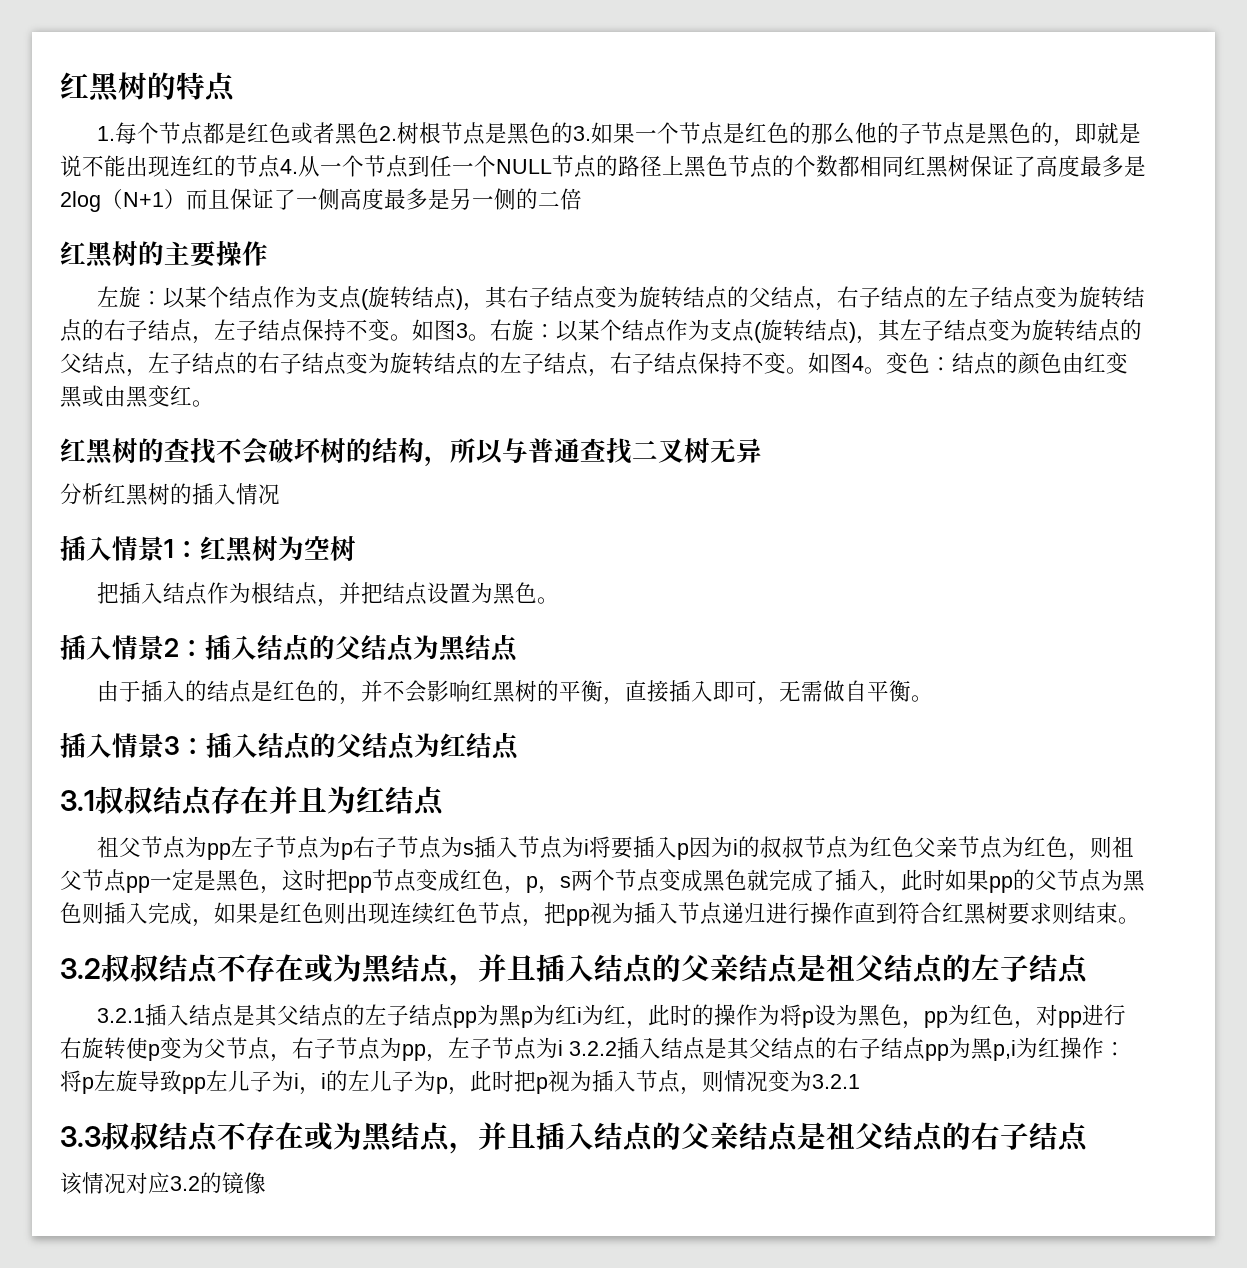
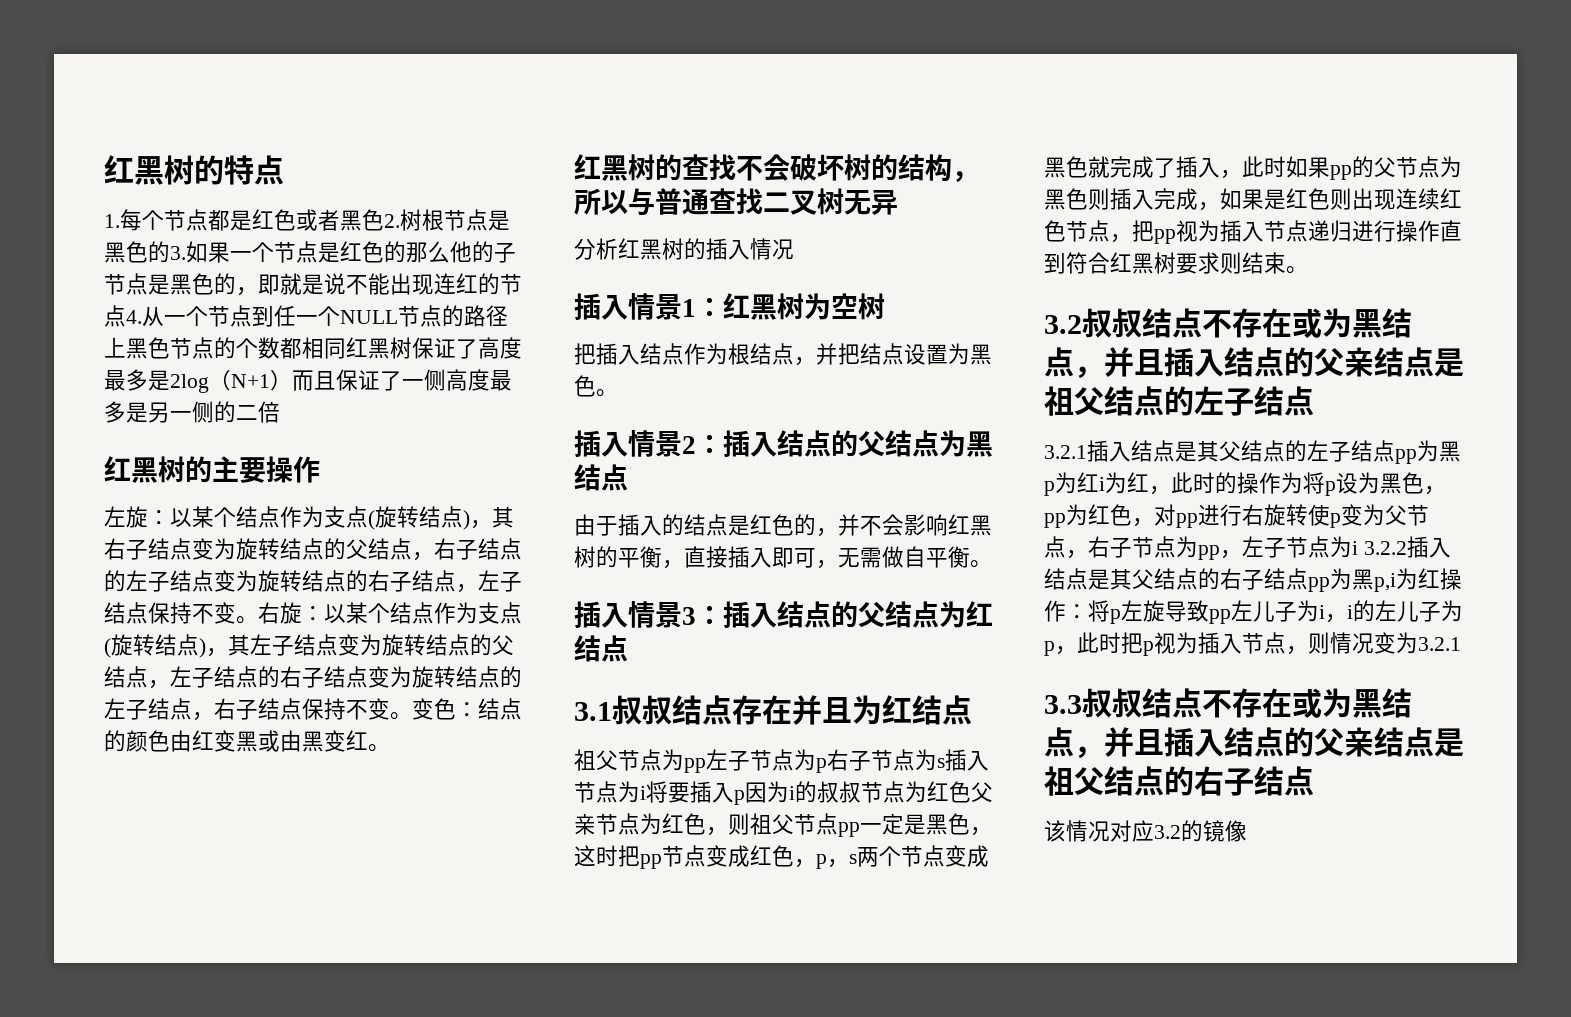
[412,319,490,341] 如图3。 -> (258, 620) none
[808,352,886,374] 如图4。 -> (412, 716) none

